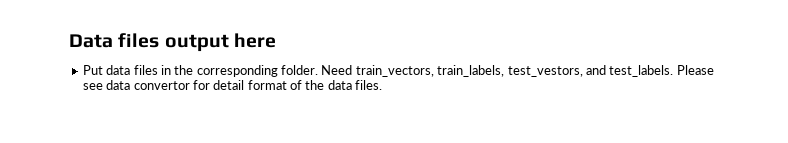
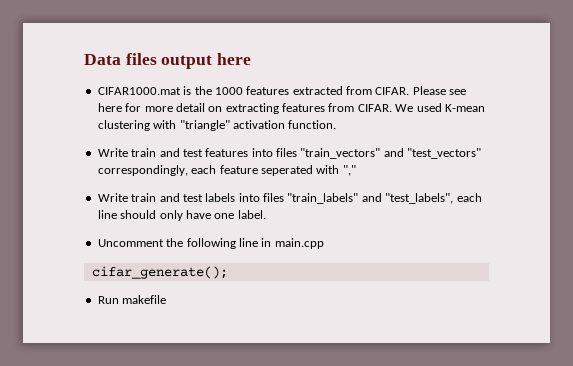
[82,65,714,77] [82,80,383,90] Put data files in the corresponding folder. Need train_vectors, train_labels, test_vestors, and test_labels. Please see data convertor for detail format of the data files. -> [97,86,467,95] [97,103,485,114] [97,120,337,131] [97,148,482,159] [97,165,356,176] [97,193,482,204] [97,210,266,221] [97,238,324,249] [91,266,228,279] [97,295,167,304] CIFAR1000.mat is the 1000 features extracted from CIFAR. Please see here for more detail on extracting features from CIFAR. We used K-mean clustering with "triangle" activation function. // Write train and test features into files "train_vectors" and "test_vectors" correspondingly, each feature seperated with "," // Write train and test labels into files "train_labels" and "test_labels", each line should only have one label. // Uncomment the following line in main.cpp // cifar_generate(); // Run makefile

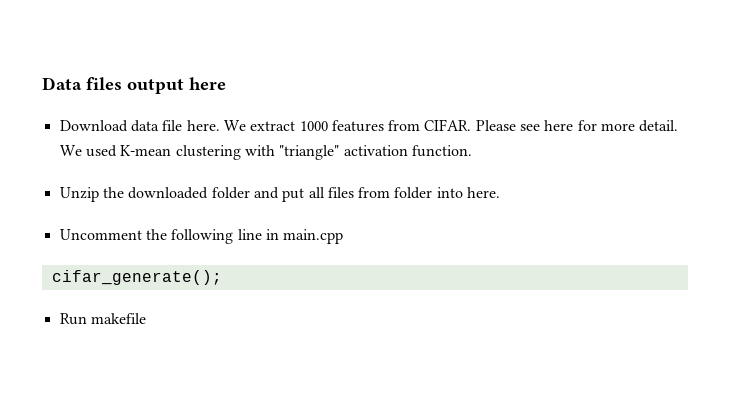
[97,86,212,95] CIFAR1000.mat is the -> [59,120,296,132] Download data file here. We extract
[292,86,343,95] extracted -> (384, 126) none
[175,103,392,114] detail on extracting features from CIFAR. -> [639,120,679,132] detail.
[97,148,482,159] [97,165,356,176] [97,193,482,204] [97,210,266,221] Write train and test features into files "train_vectors" and "test_vectors" correspondingly, each feature seperated with "," // Write train and test labels into files "train_labels" and "test_labels", each line should only have one label. -> [59,187,501,202] Unzip the downloaded folder and put all files from folder into here.

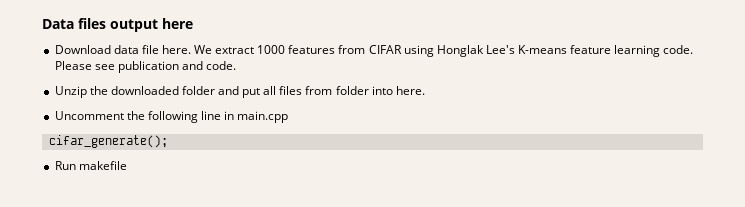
[424,119,679,132] [59,145,472,160] CIFAR. Please see here for more detail. We used K-mean clustering with "triangle" activation function. -> [368,45,694,57] [54,61,237,73] CIFAR using Honglak Lee's K-means feature learning code. Please see publication and code.

